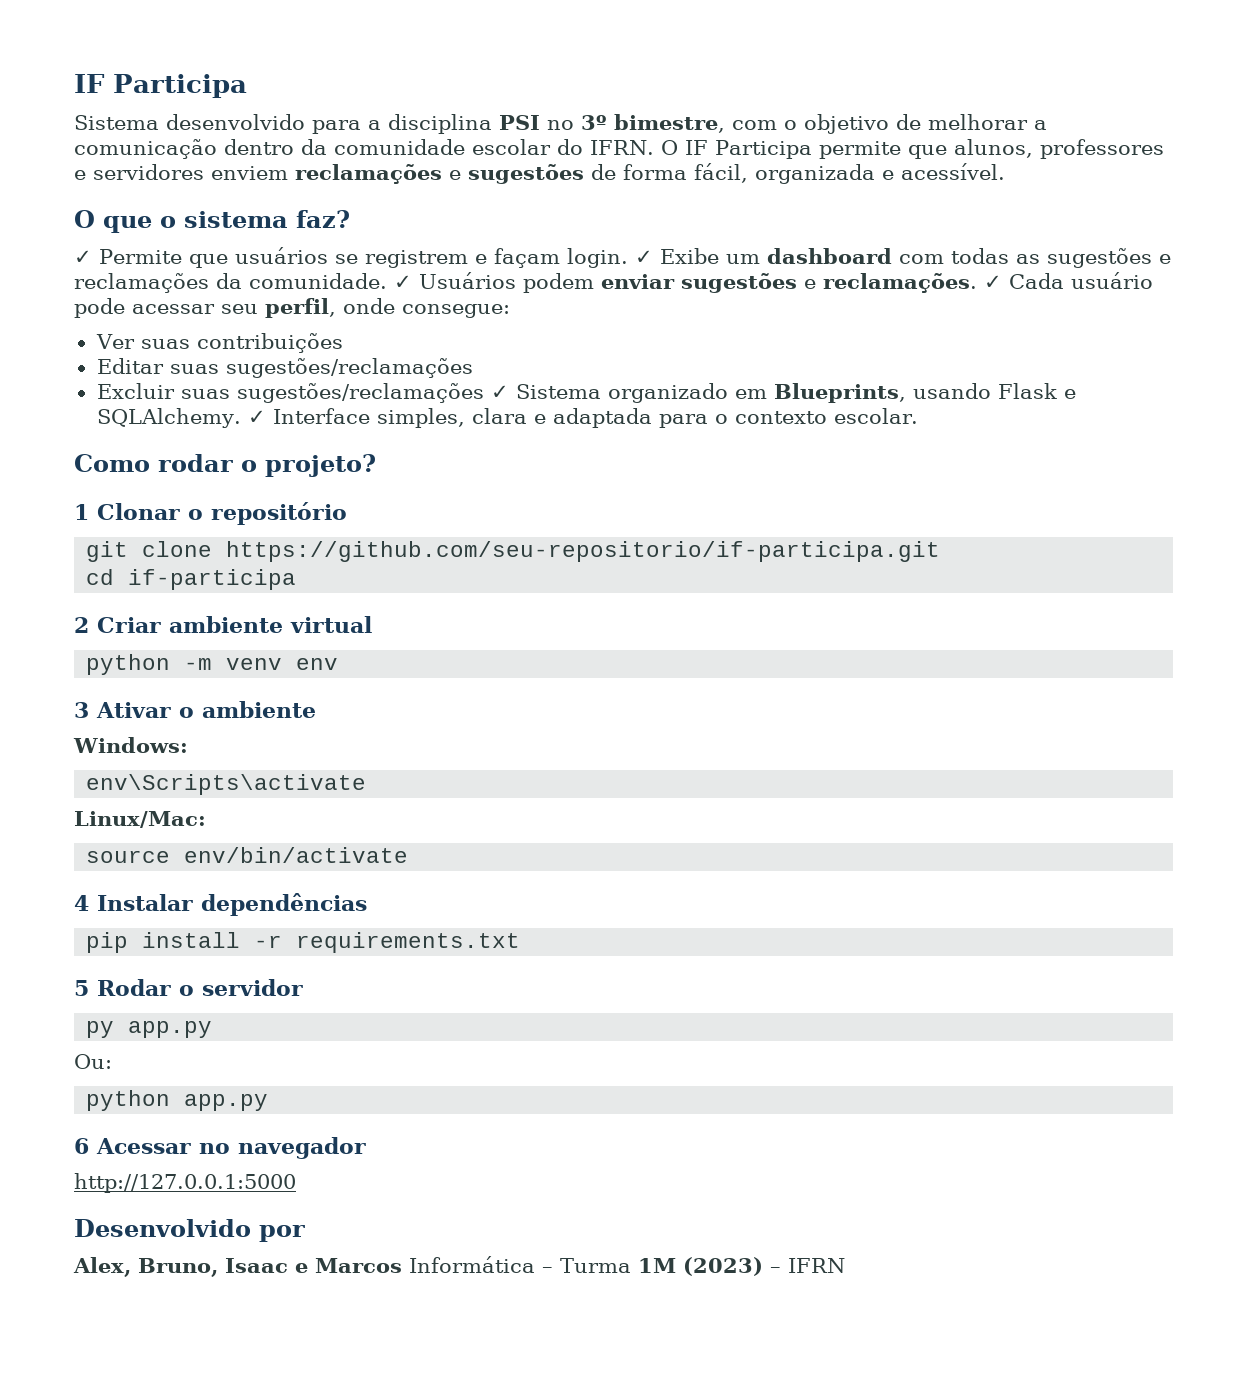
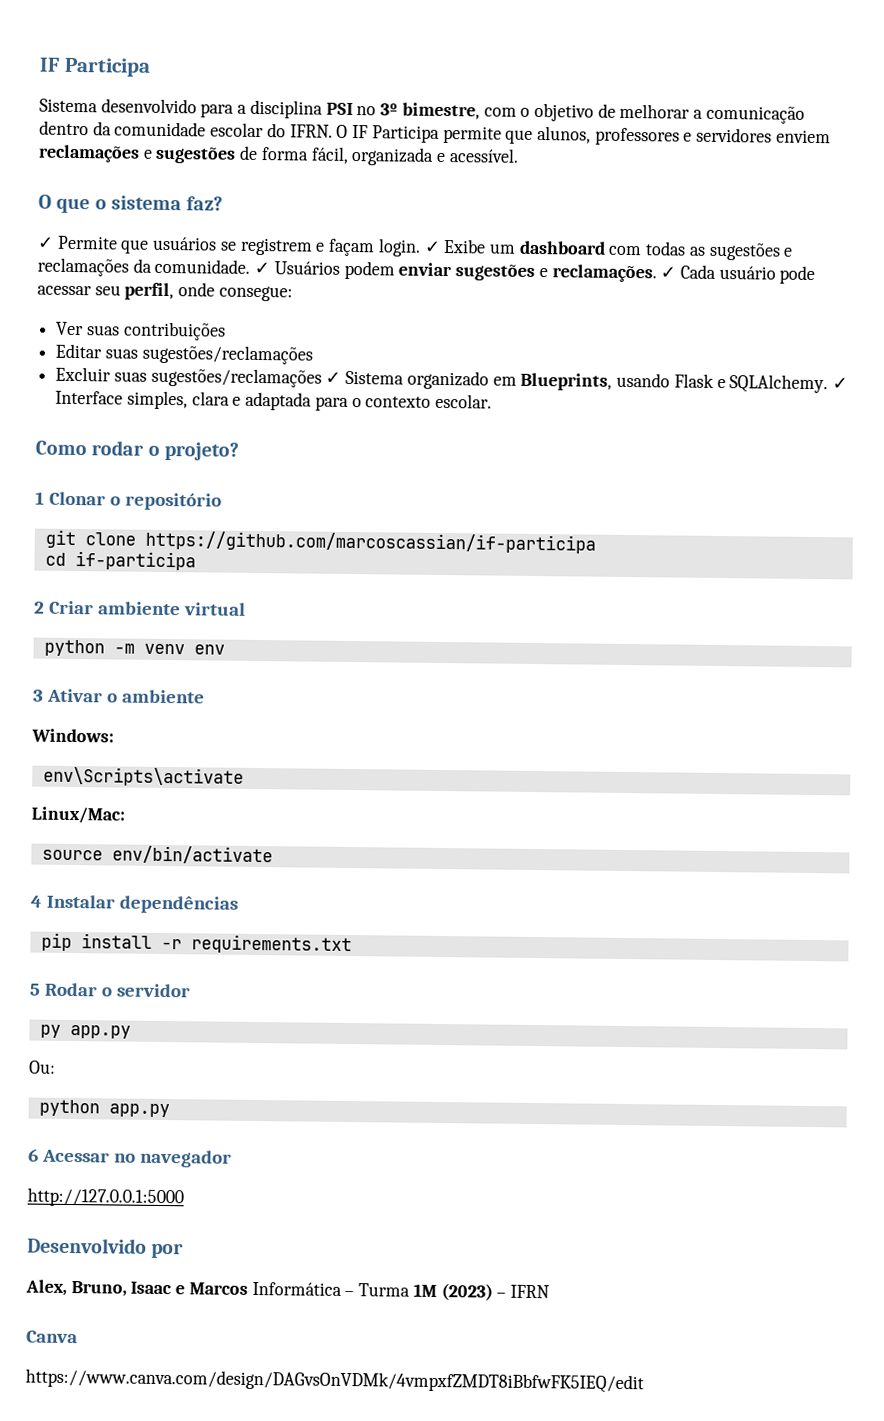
[226,541,941,562] https://github.com/seu-repositorio/if-participa.git -> [144,530,596,554] https://github.com/marcoscassian/if-participa
(845, 1265) none -> [26,1330,78,1344] [25,1368,644,1394] // Canva // https://www.canva.com/design/DAGvsOnVDMk/4vmpxfZMDT8iBbfwFK5IEQ/edit

